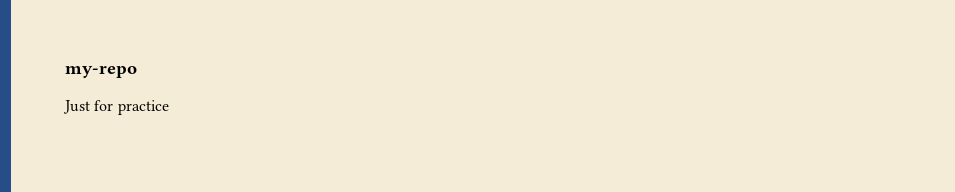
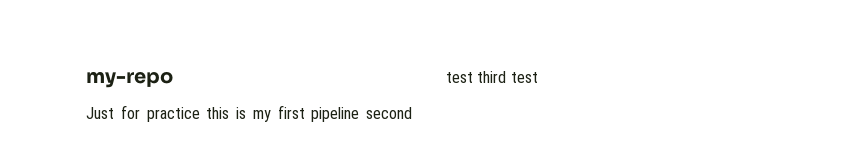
(169, 107) none -> [206,105,412,122] [446,71,538,83] this is my first pipeline second test third test

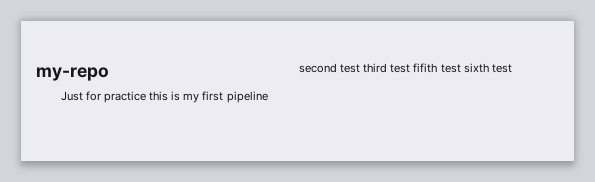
(538, 77) none -> [413,63,512,73] fifith test sixth test

